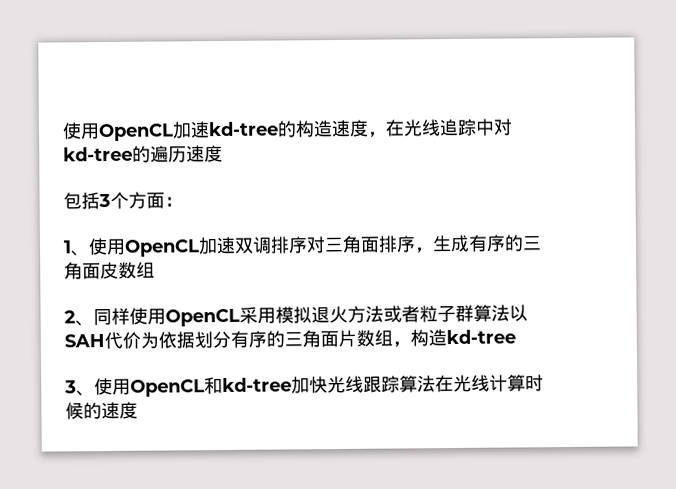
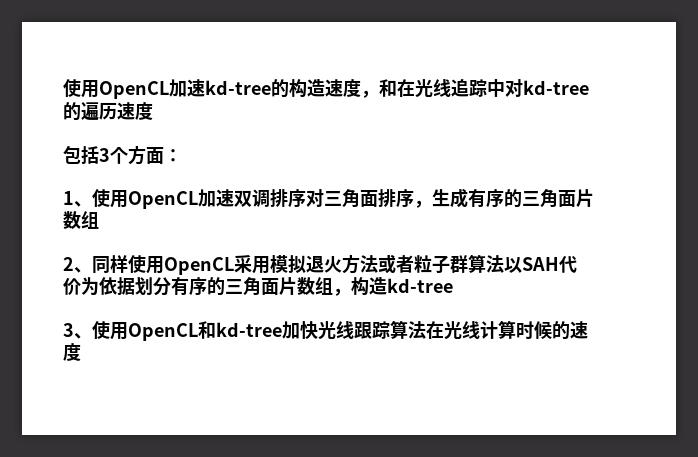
(387, 134) none -> [379,79,397,97] 和
[100,261,119,280] 皮 -> [576,189,594,208] 片

